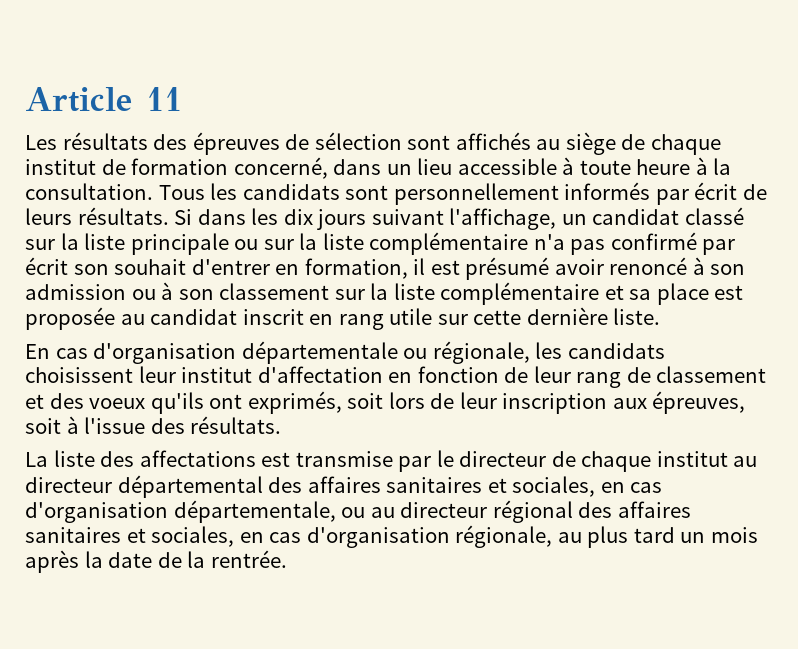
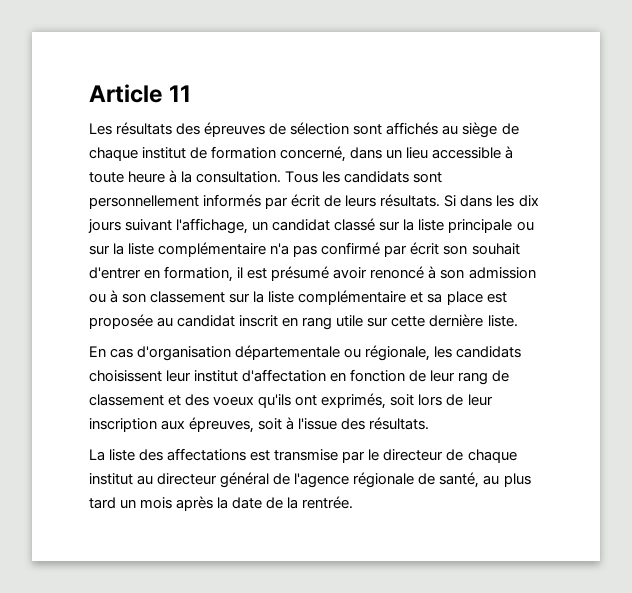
[117,475,663,498] [25,500,691,523] [25,525,553,548] départemental des affaires sanitaires et sociales, en cas d'organisation départementale, ou au directeur régional des affaires sanitaires et sociales, en cas d'organisation régionale, -> [220,472,480,488] général de l'agence régionale de santé,

